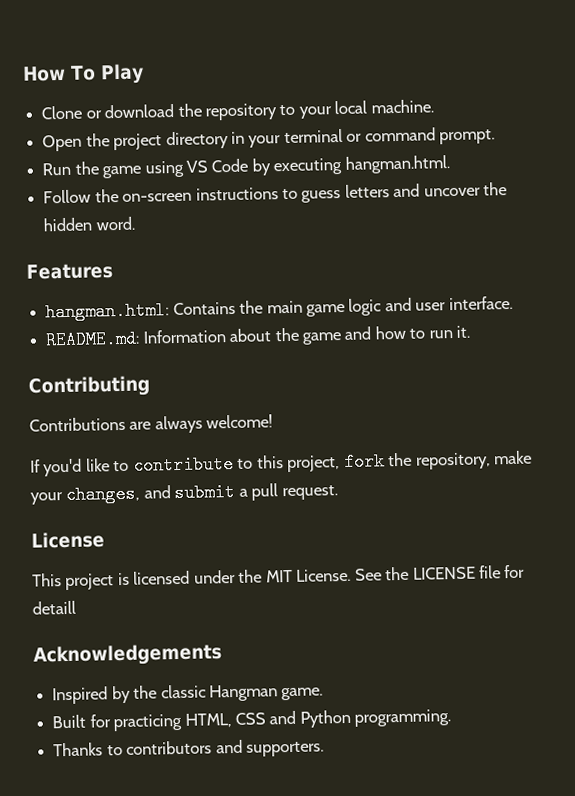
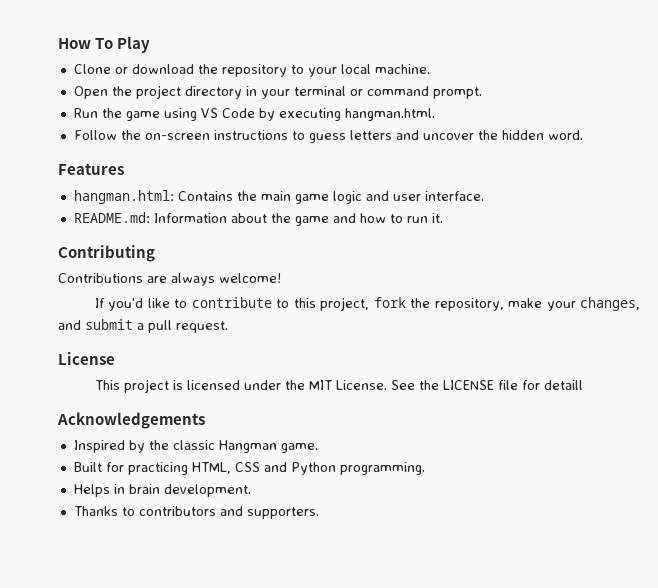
(452, 718) none -> [73,484,251,497] // Helps in brain development.

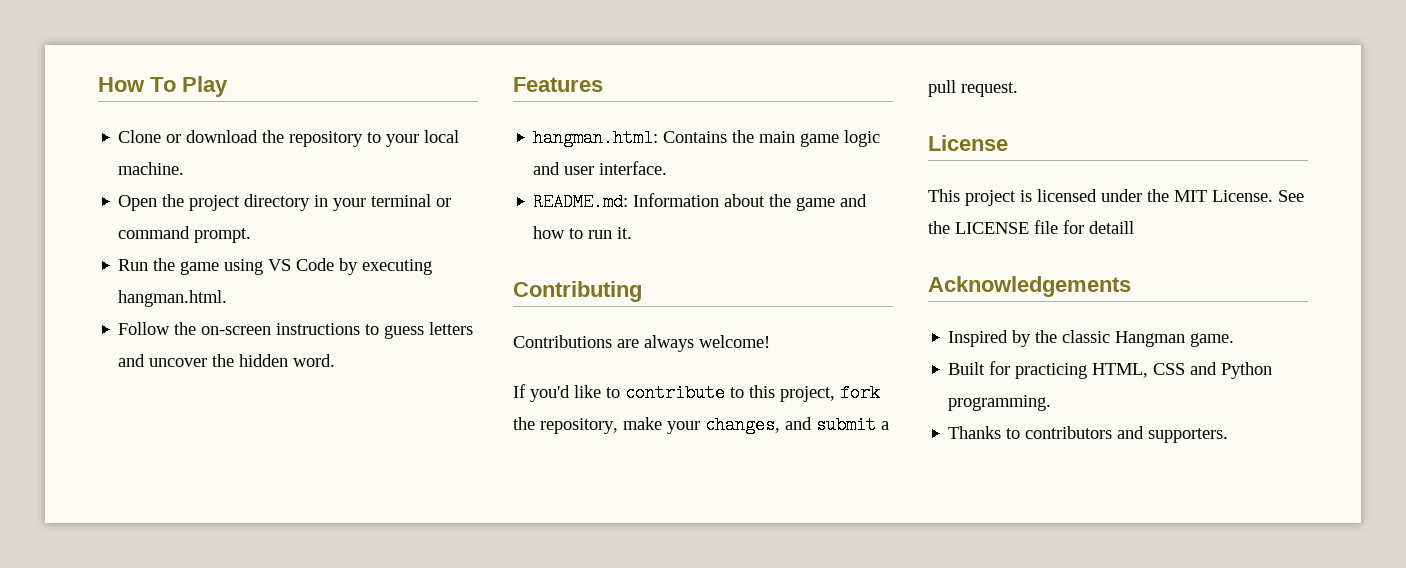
[73,484,251,497] // Helps in brain development. -> (1052, 403) none

